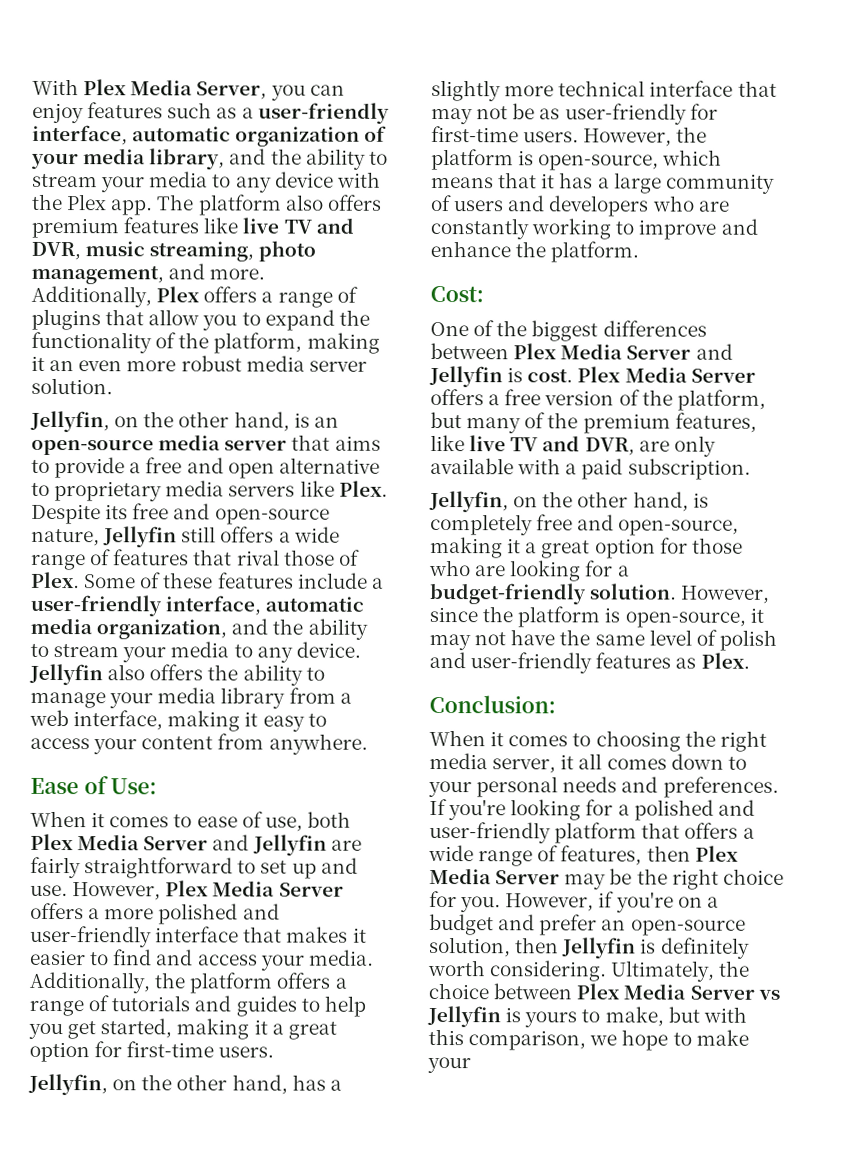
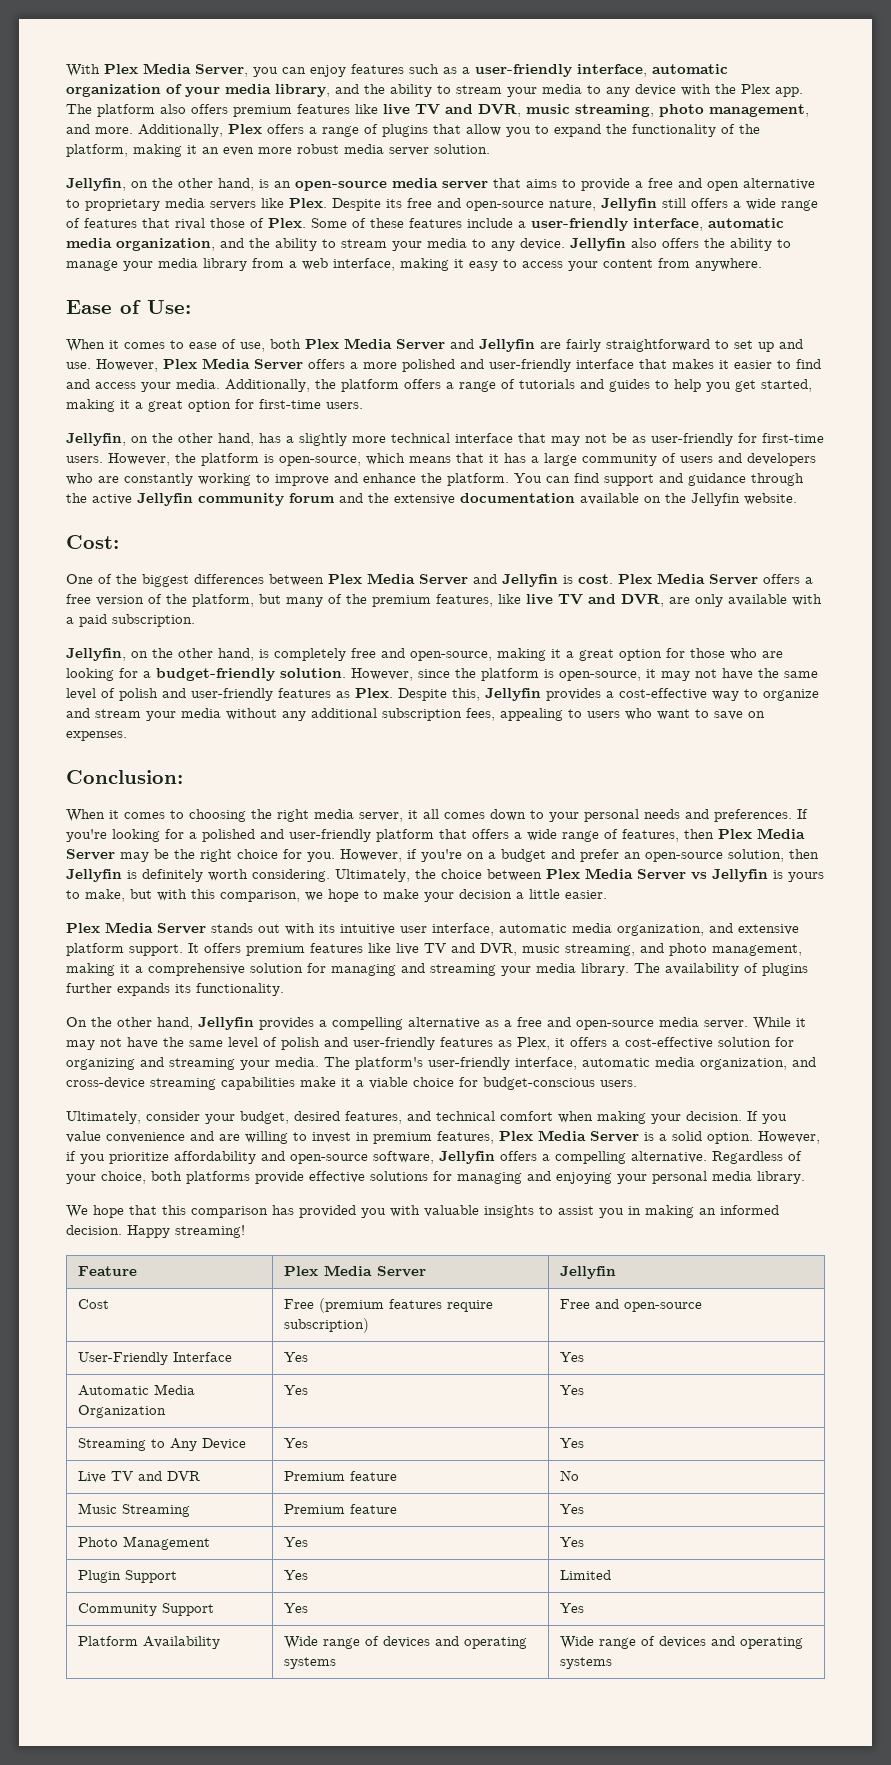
(640, 252) none -> [514,473,804,486] [66,493,797,506] You can find support and guidance through the active Jellyfin community forum and the extensive documentation available on the Jellyfin website.
(750, 660) none -> [398,688,819,701] [66,708,765,721] [66,731,127,741] Despite this, Jellyfin provides a cost-effective way to organize and stream your media without any additional subscription fees, appealing to users who want to save on expenses.
(471, 1065) none -> [459,889,607,899] [66,922,799,936] [66,943,802,956] [66,963,808,976] [66,983,284,996] [66,1017,806,1030] [66,1037,794,1050] [66,1057,816,1070] [66,1077,637,1090] [66,1111,787,1124] [66,1130,820,1144] [66,1151,802,1164] [66,1171,805,1184] [66,1205,779,1218] [66,1225,245,1238] [77,1266,137,1276] [283,1265,426,1277] [559,1266,616,1279] [77,1299,109,1309] [283,1298,493,1313] [283,1318,369,1333] [559,1299,702,1312] [77,1352,232,1365] [283,1352,308,1362] [559,1352,584,1362] [77,1384,195,1396] [77,1405,166,1418] [283,1385,308,1395] [559,1385,584,1395] [77,1438,246,1451] [283,1438,308,1448] [559,1438,584,1448] [77,1471,200,1483] [283,1471,397,1481] [559,1470,579,1481] [77,1503,190,1517] [283,1504,397,1514] [559,1504,584,1514] [77,1536,210,1550] [283,1537,308,1547] [559,1537,584,1547] [77,1570,177,1583] [283,1570,308,1580] [559,1570,611,1580] [77,1603,214,1616] [283,1603,308,1613] [559,1603,584,1613] [77,1636,220,1649] [283,1636,527,1649] [283,1657,336,1669] [559,1636,803,1649] [559,1657,612,1669] decision a little easier. // Plex Media Server stands out with its intuitive user interface, automatic media organization, and extensive platform support. It offers premium features like live TV and DVR, music streaming, and photo management, making it a comprehensive solution for managing and streaming your media library. The availability of plugins further expands its functionality. // On the other hand, Jellyfin provides a compelling alternative as a free and open-source media server. While it may not have the same level of polish and user-friendly features as Plex, it offers a cost-effective solution for organizing and streaming your media. The platform's user-friendly interface, automatic media organization, and cross-device streaming capabilities make it a viable choice for budget-conscious users. // Ultimately, consider your budget, desired features, and technical comfort when making your decision. If you value convenience and are willing to invest in premium features, Plex Media Server is a solid option. However, if you prioritize affordability and open-source software, Jellyfin offers a compelling alternative. Regardless of your choice, both platforms provide effective solutions for managing and enjoying your personal media library. // We hope that this comparison has provided you with valuable insights to assist you in making an informed decision. Happy streaming! // Feature | Plex Media Server | Jellyfin // Cost | Free (premium features require subscription) | Free and open-source // User-Friendly Interface | Yes | Yes // Automatic Media Organization | Yes | Yes // Streaming to Any Device | Yes | Yes // Live TV and DVR | Premium feature | No // Music Streaming | Premium feature | Yes // Photo Management | Yes | Yes // Plugin Support | Yes | Limited // Community Support | Yes | Yes // Platform Availability | Wide range of devices and operating systems | Wide range of devices and operating systems

